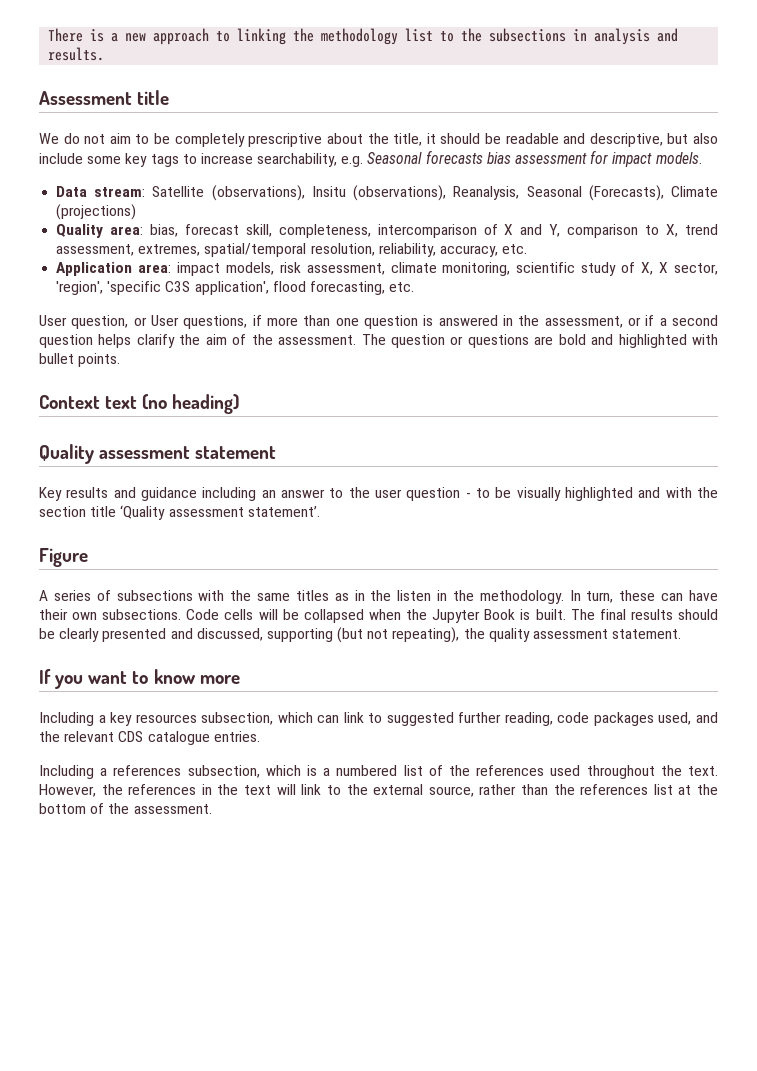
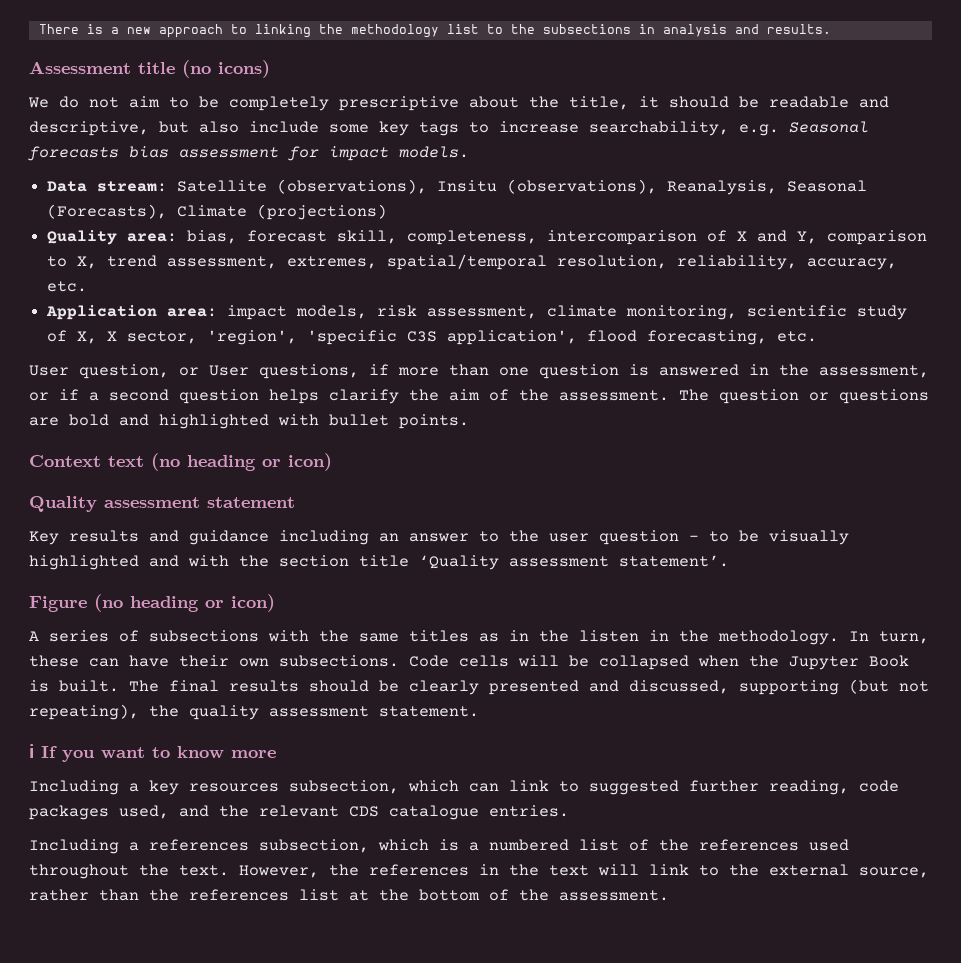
(170, 97) none -> [182,60,270,78] (no icons)
[172,394,240,414] heading) -> [187,453,332,471] heading or icon)
(88, 557) none -> [94,594,275,612] (no heading or icon)
(682, 634) none -> [29,744,34,758] ℹ

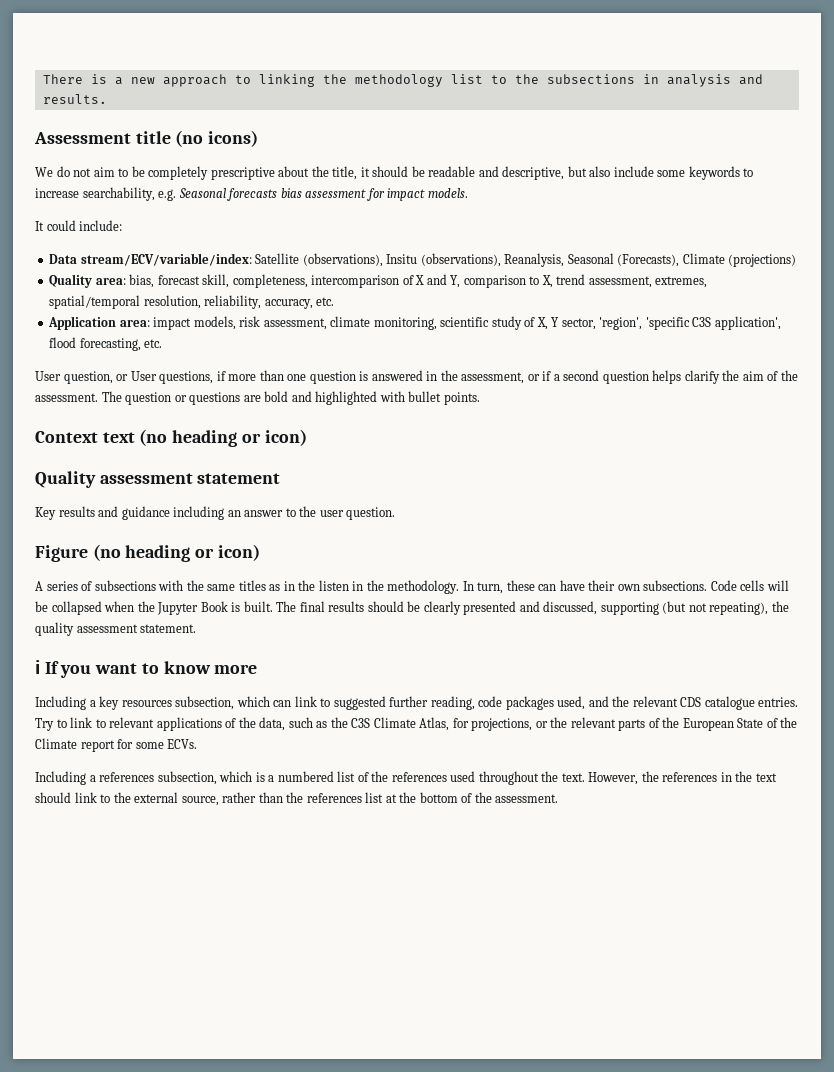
[379,121,459,136] key tags -> [688,166,740,180] keywords
(469, 152) none -> [35,220,123,231] // It could include:
[97,181,168,192] stream: -> [80,253,252,266] stream/ECV/variable/index:
[107,331,118,341] X -> [551,317,560,327] Y
[599,530,849,545] [29,555,729,570] question - to be visually highlighted and with the section title ‘Quality assessment statement’. -> [346,507,396,520] question.
(569, 811) none -> [35,717,798,731] [35,738,198,752] Try to link to relevant applications of the data, such as the C3S Climate Atlas, for projections, or the relevant parts of the European State of the Climate report for some ECVs.
[598,864,639,876] will -> [35,792,71,803] should

